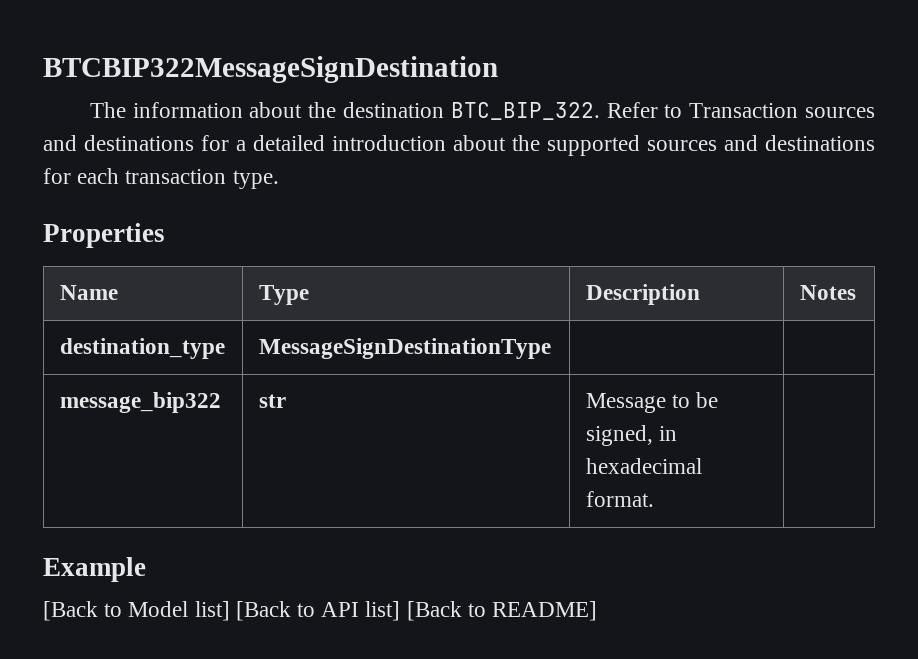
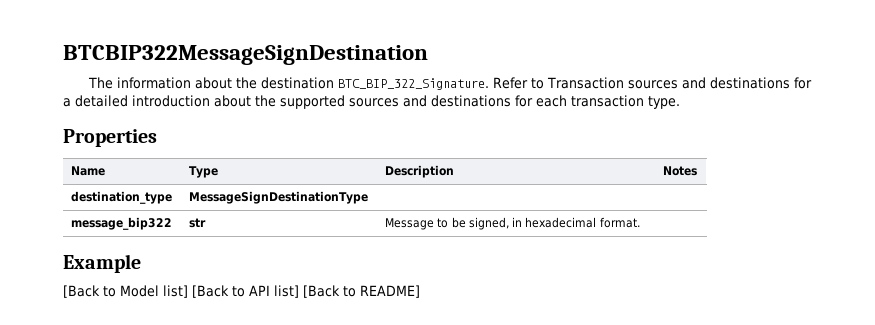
[450,102,600,120] BTC_BIP_322. -> [337,78,489,90] BTC_BIP_322_Signature.

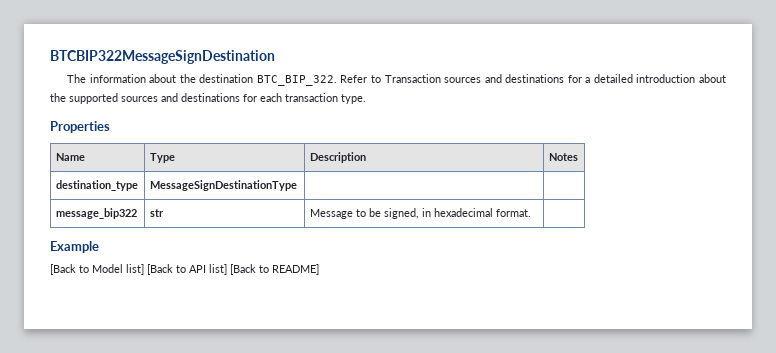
[337,78,489,90] BTC_BIP_322_Signature. -> [256,75,337,86] BTC_BIP_322.

